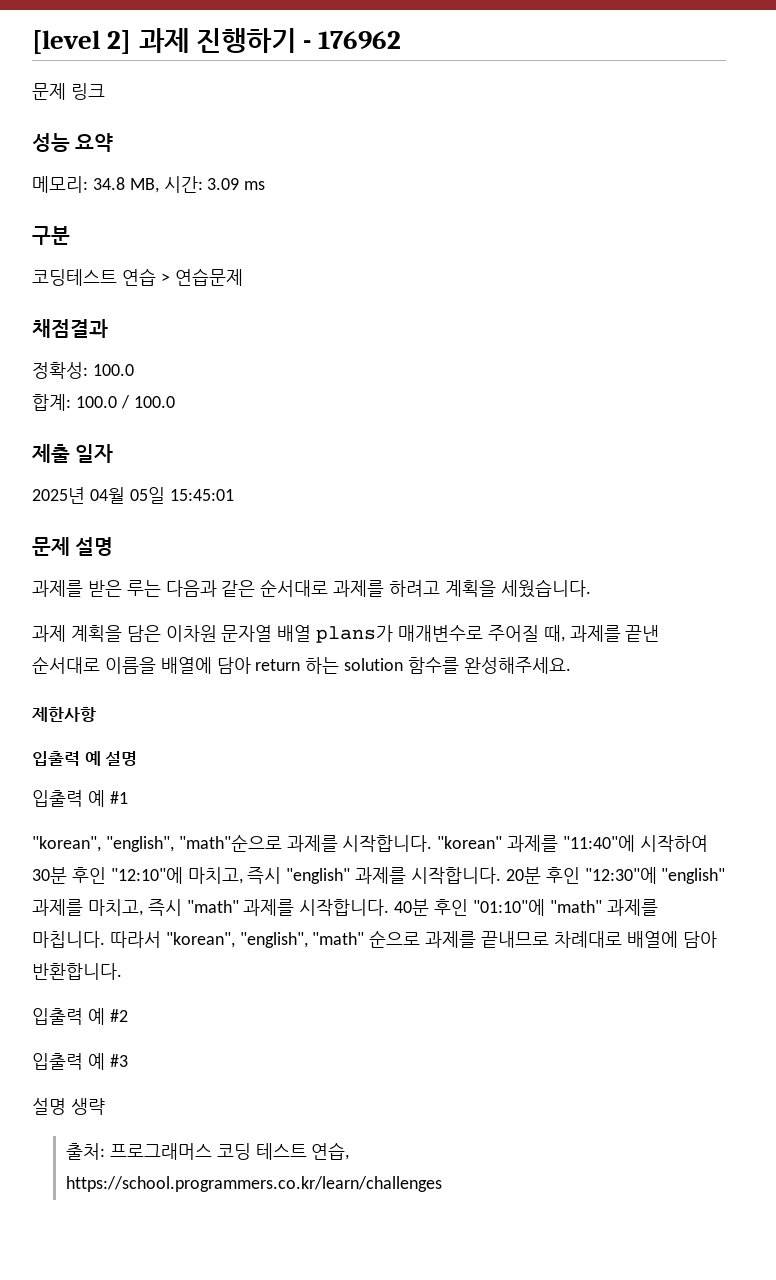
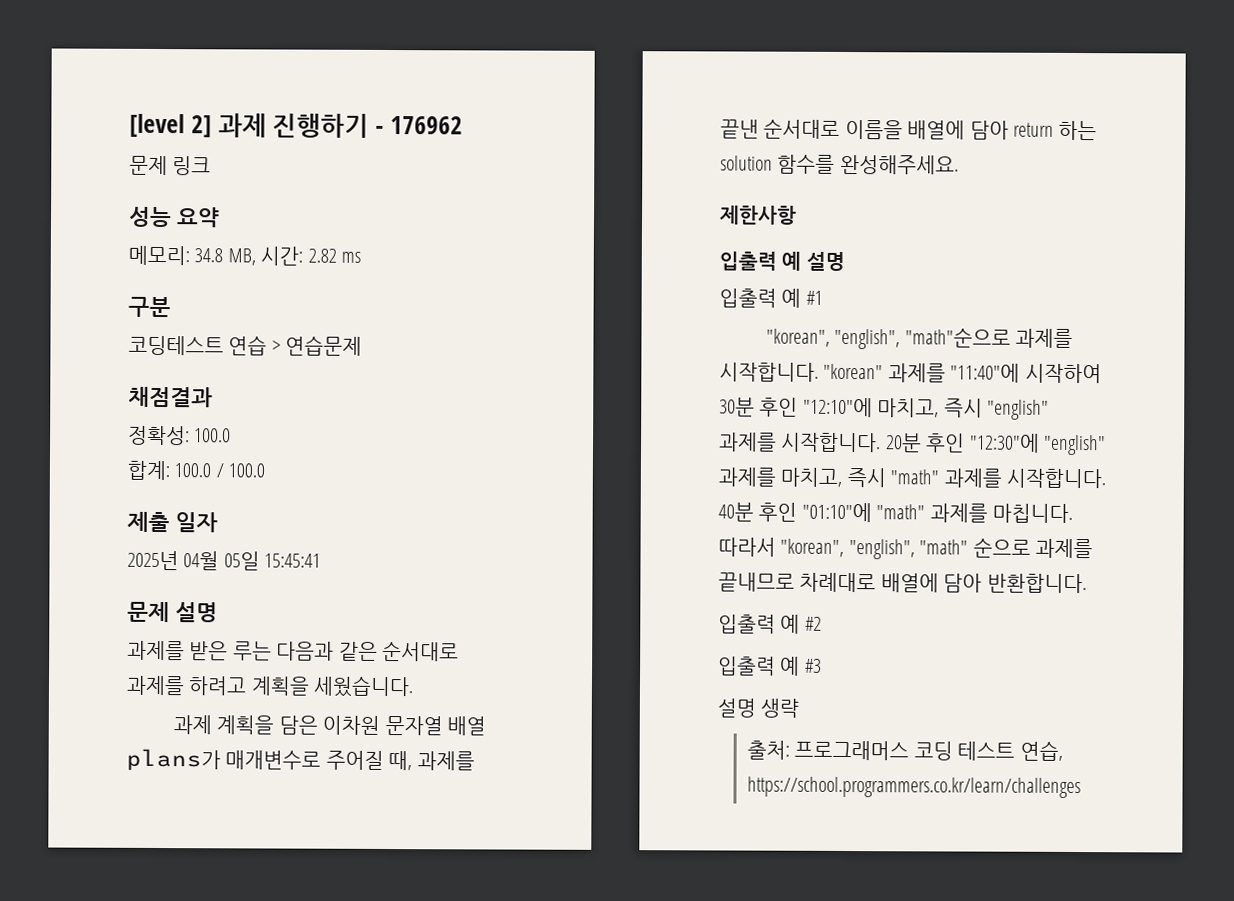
[207,178,240,190] 3.09 -> [307,248,337,263] 2.82
[169,489,234,501] 15:45:01 -> [264,553,322,568] 15:45:41

